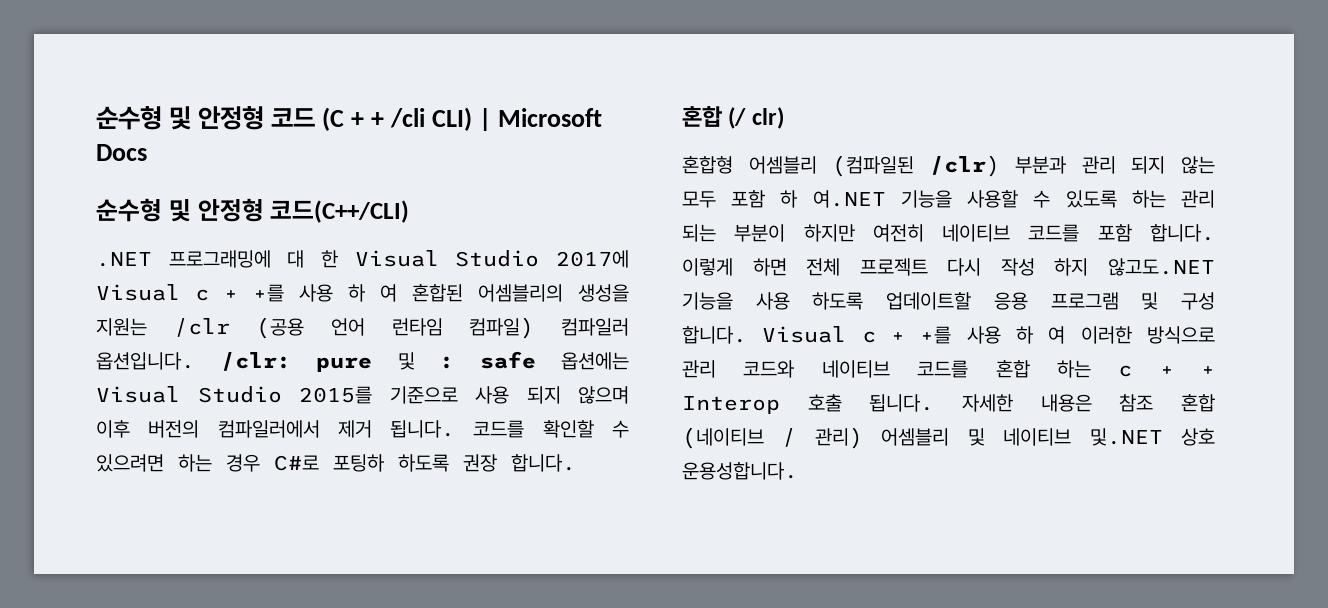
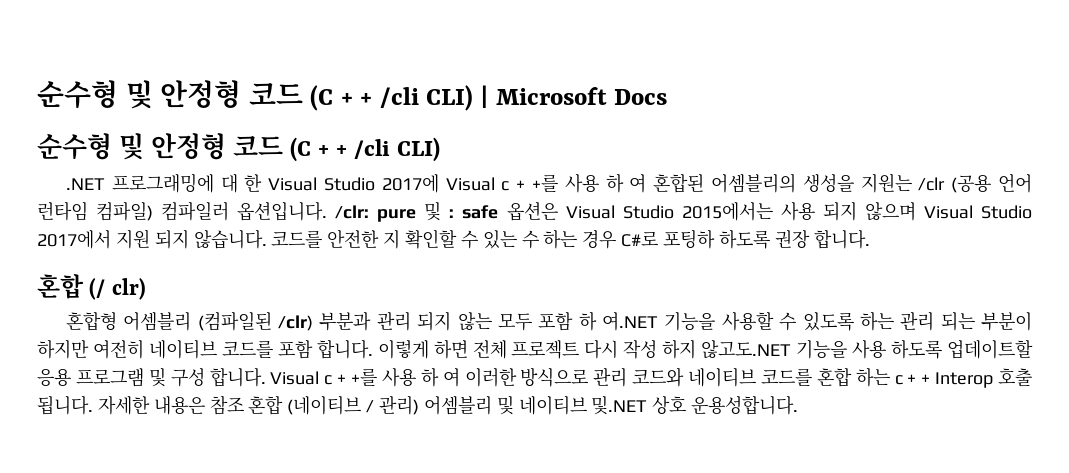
[270,200,410,223] 코드(C++/CLI) -> [233,136,441,162] 코드 (C + + /cli CLI)
[561,352,629,370] [96,386,458,404] 옵션에는 Visual Studio 2015를 기준으로 -> [506,202,773,221] 옵션은 Visual Studio 2015에서는
[96,420,629,438] [96,454,164,472] 이후 버전의 컴파일러에서 제거 됩니다. 코드를 확인할 수 있으려면 -> [923,205,1032,219] [37,229,539,249] Visual Studio 2017에서 지원 되지 않습니다. 코드를 안전한 지 확인할 수 있는 수

